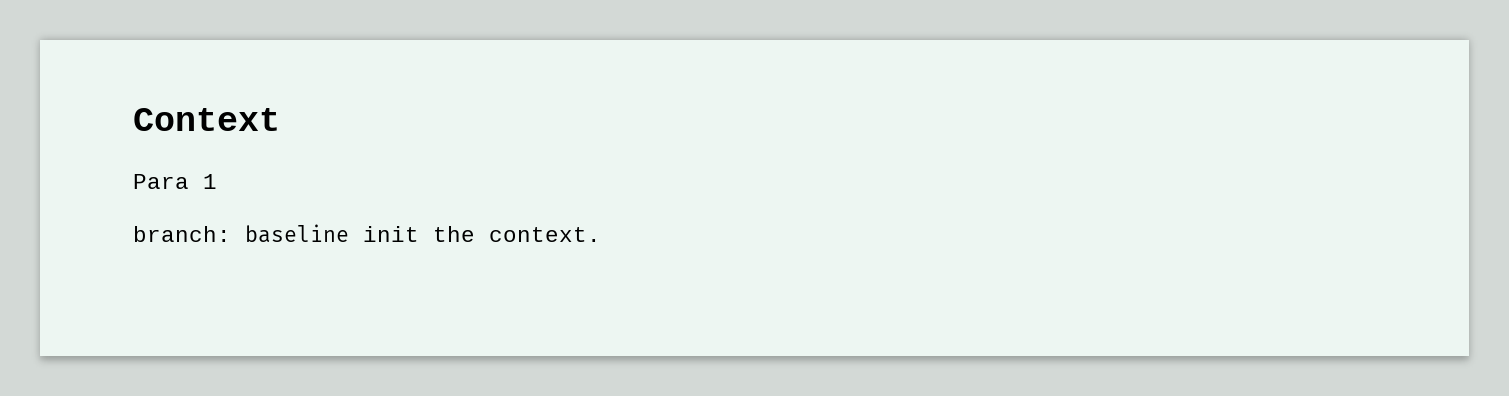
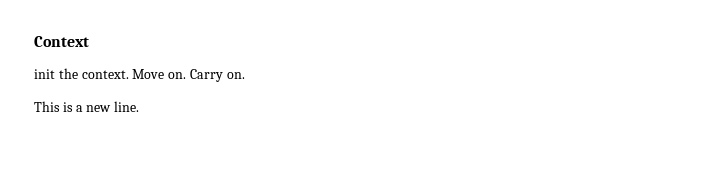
[133,174,217,189] [133,224,601,243] Para 1 // branch: baseline init the context. -> [34,68,245,82] [34,101,140,112] init the context. Move on. Carry on. // This is a new line.

